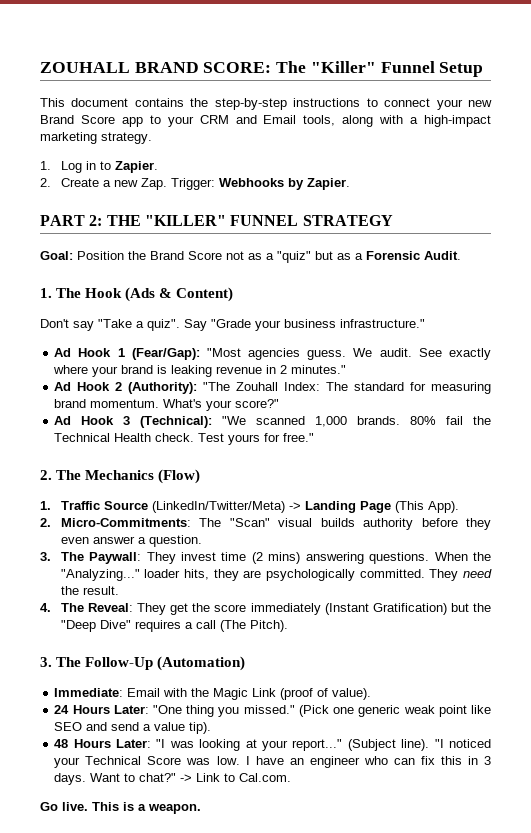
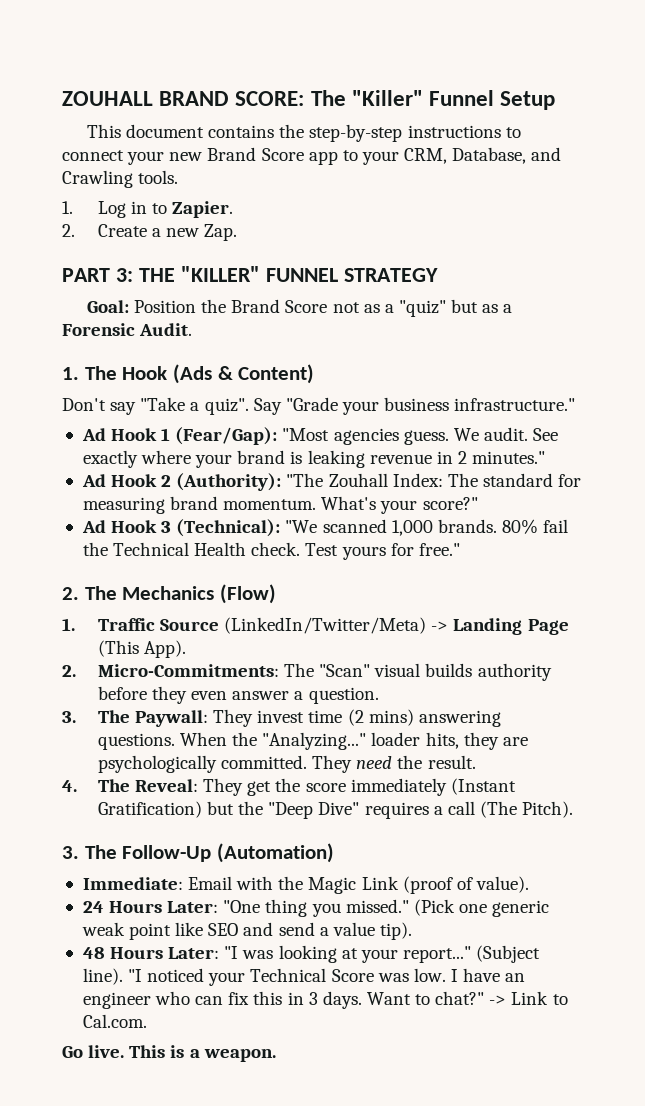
[199,115,492,127] [40,132,152,144] CRM and Email tools, along with a high-impact marketing strategy. -> [404,147,562,164] [62,170,179,188] CRM, Database, and Crawling tools.
[170,178,350,190] Trigger: Webhooks by Zapier. -> (238, 232) none
[89,215,103,226] 2: -> [115,268,133,282] 3:

